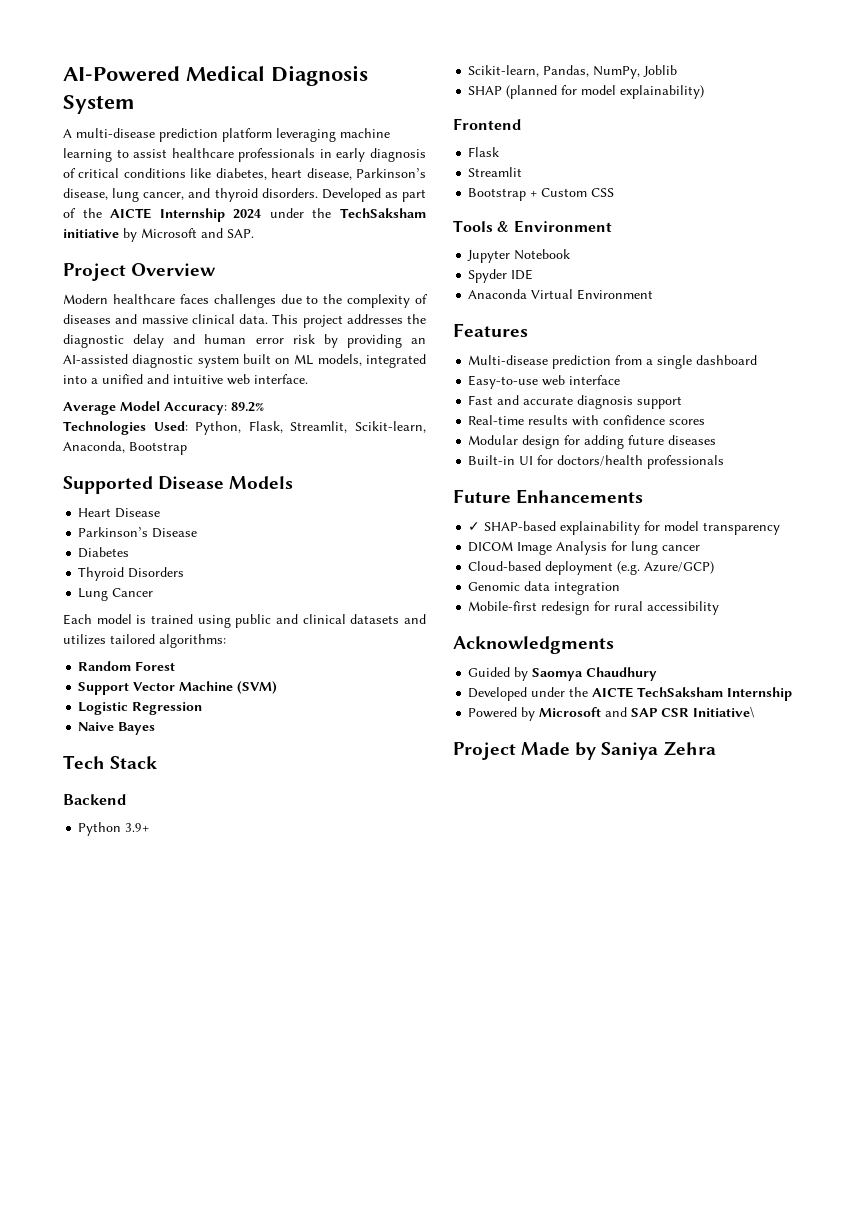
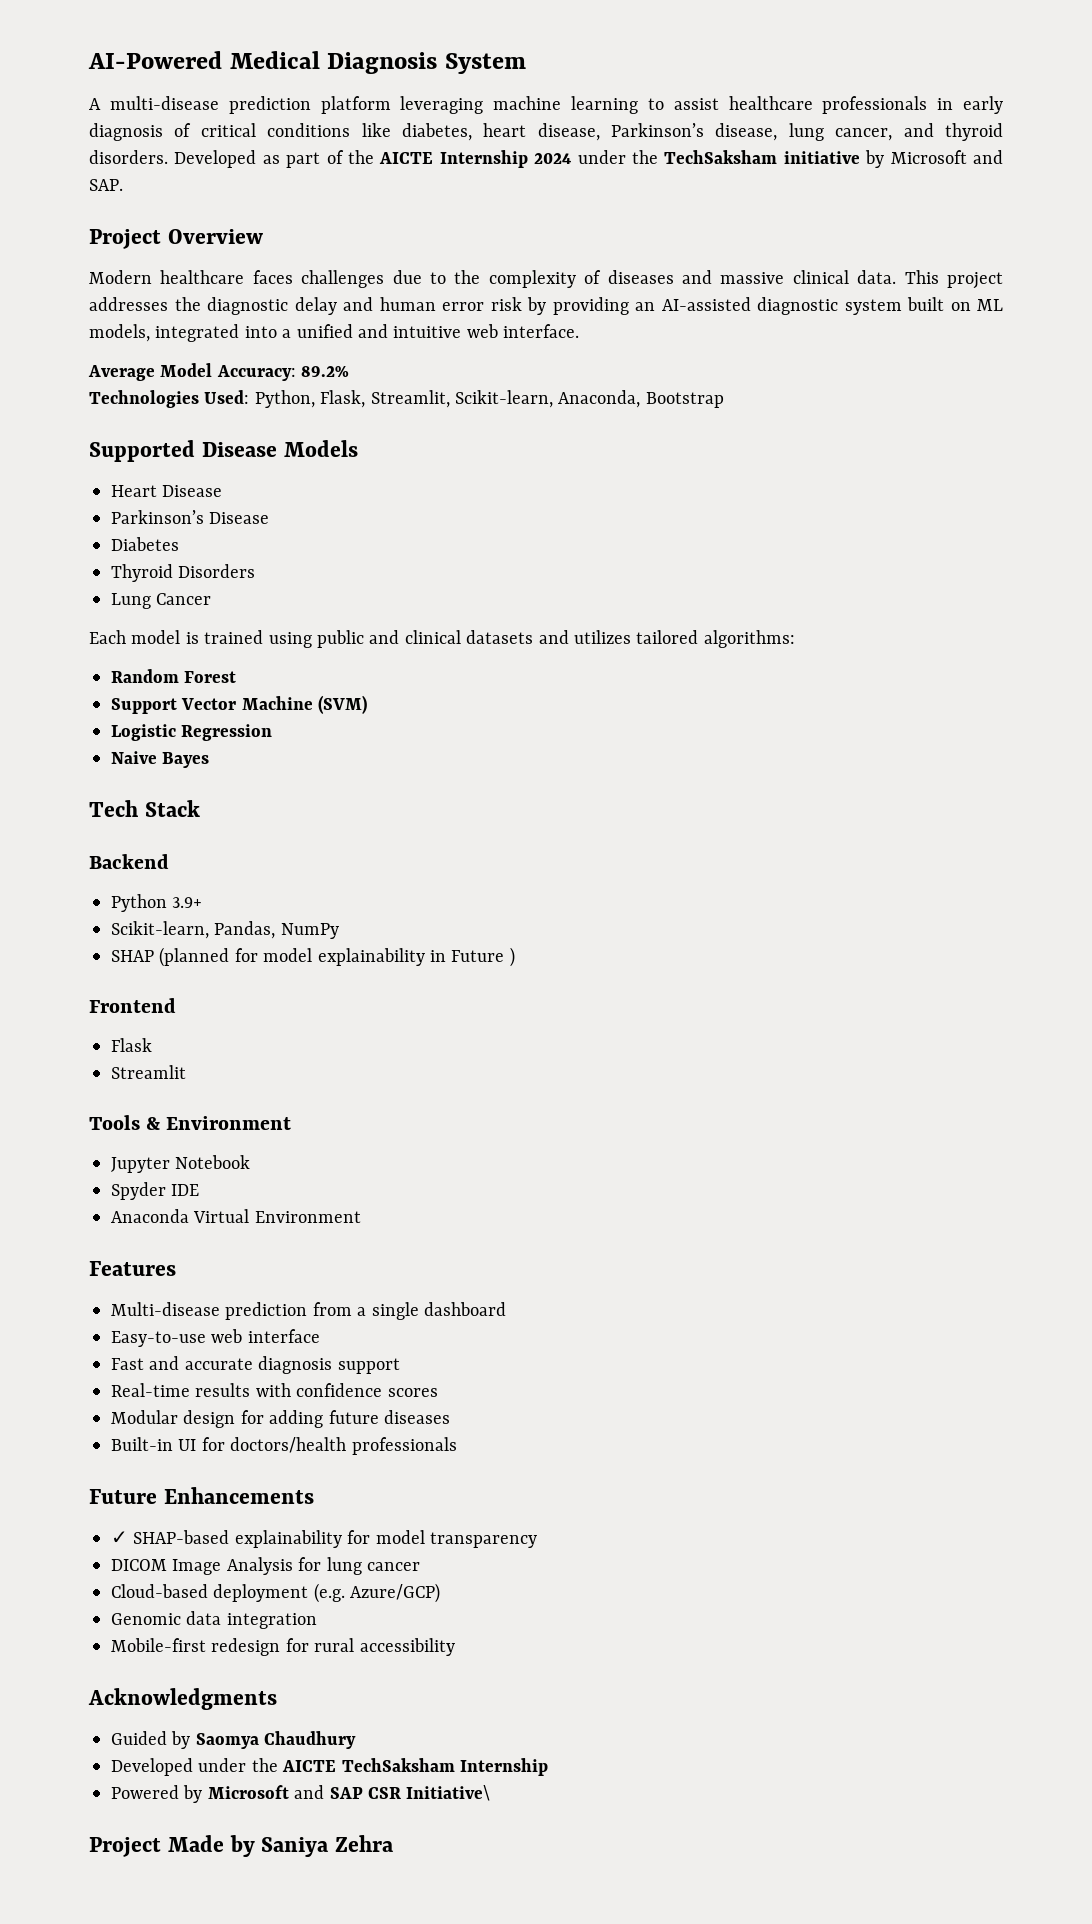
[593,65,678,79] NumPy, Joblib -> [280,923,339,939] NumPy
[620,85,705,99] explainability) -> [317,947,515,967] explainability in Future )
[468,188,615,201] // Bootstrap + Custom CSS -> (186, 1072) none

